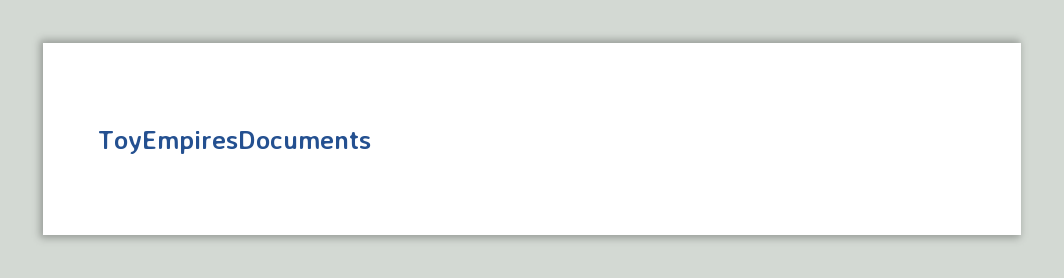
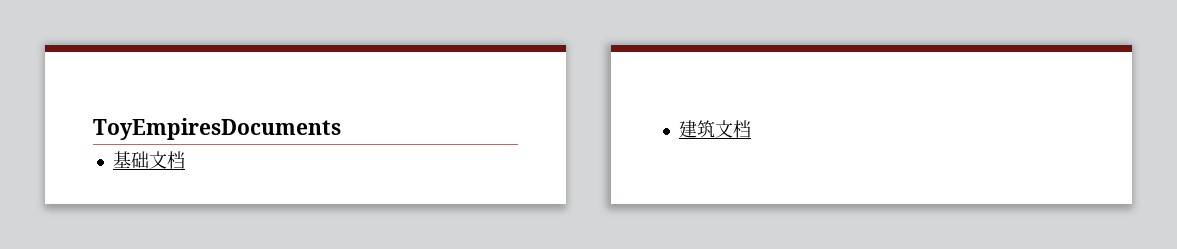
(371, 142) none -> [112,151,185,169] [678,120,751,138] // 基础文档 // 建筑文档

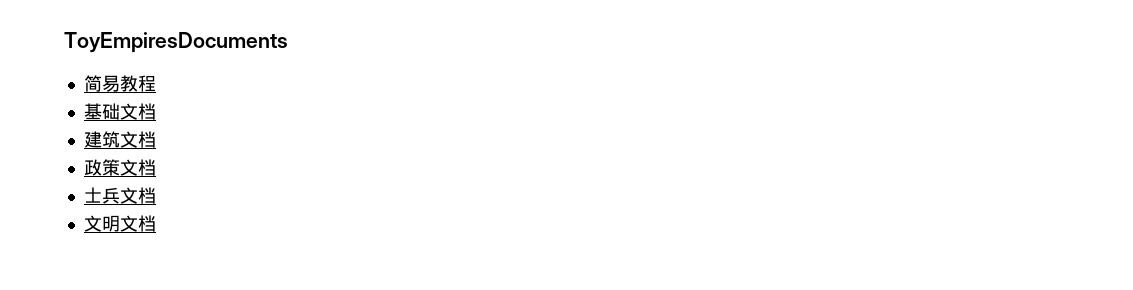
(341, 129) none -> [83,75,156,92] // 简易教程
(751, 129) none -> [83,159,156,176] [83,187,156,204] [83,215,156,232] // 政策文档 // 士兵文档 // 文明文档

